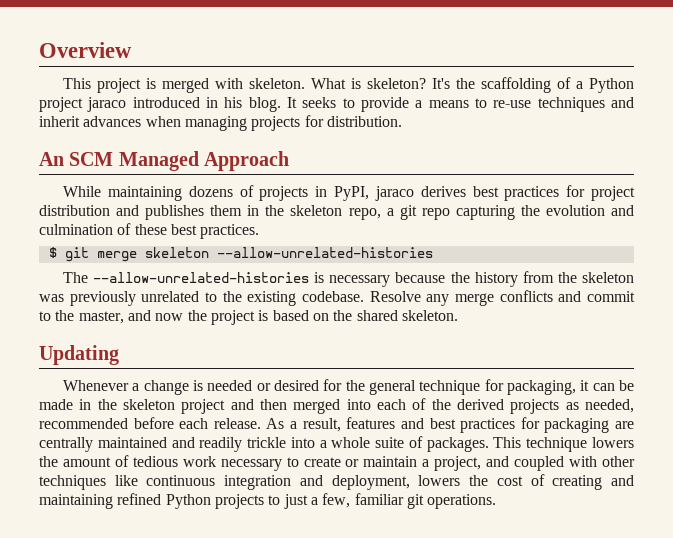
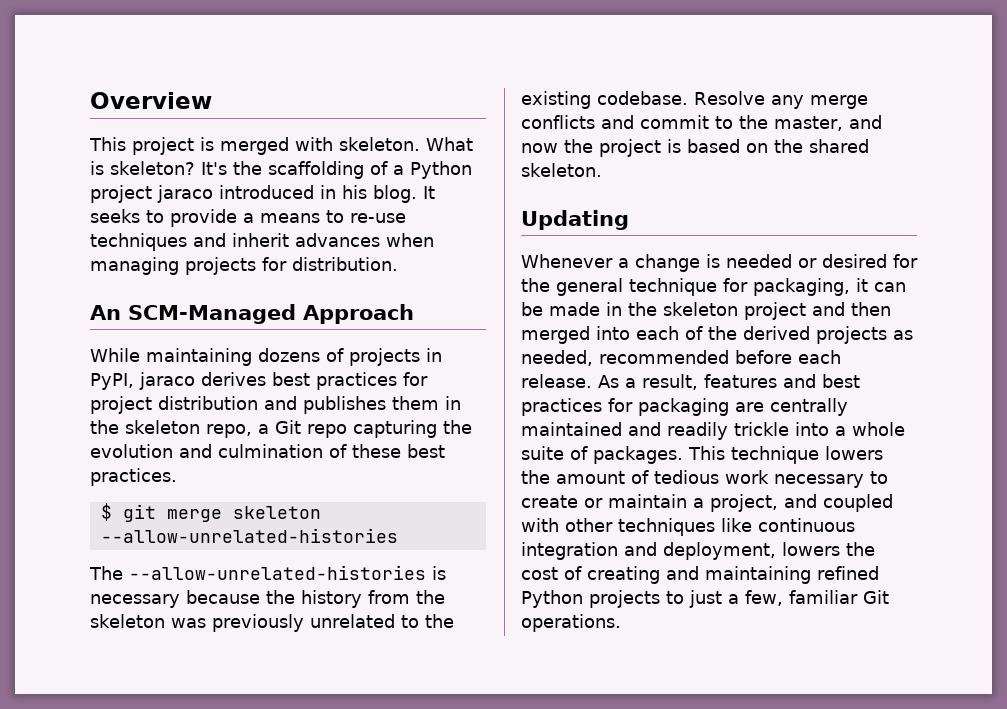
[69,151,199,171] SCM Managed -> [128,304,296,324] SCM-Managed
[399,205,417,220] git -> [275,420,301,434] Git
[406,494,424,509] git -> [863,590,889,604] Git

